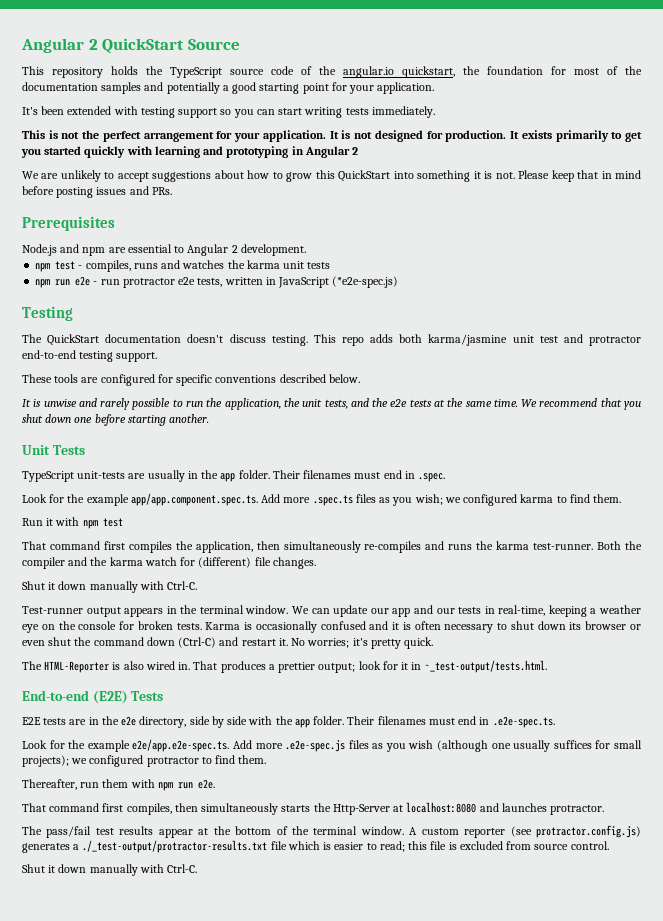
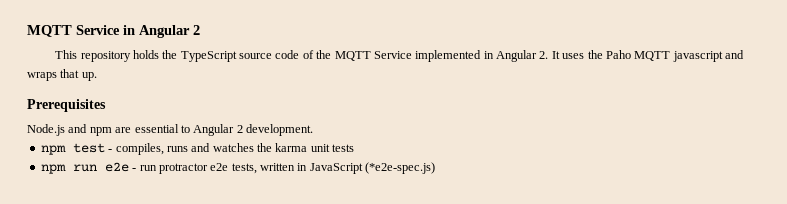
[21,38,240,54] Angular 2 QuickStart Source -> [27,25,200,38] MQTT Service in Angular 2
[343,66,642,78] [22,82,435,94] [22,106,435,118] [22,130,642,142] [21,146,359,158] [22,170,641,182] [22,186,172,198] angular.io quickstart, the foundation for most of the documentation samples and potentially a good starting point for your application. // It's been extended with testing support so you can start writing tests immediately. // This is not the perfect arrangement for your application. It is not designed for production. It exists primarily to get you started quickly with learning and prototyping in Angular 2 // We are unlikely to accept suggestions about how to grow this QuickStart into something it is not. Please keep that in mind before posting issues and PRs. -> [334,50,744,62] [27,69,97,81] MQTT Service implemented in Angular 2. It uses the Paho MQTT javascript and wraps that up.
[22,306,73,321] [22,334,641,346] [22,350,158,362] [22,374,360,386] [22,398,642,410] [22,414,210,426] [22,445,85,455] [22,470,446,482] [22,493,622,506] [22,517,123,529] [22,541,642,553] [22,557,316,569] [22,581,198,593] [22,605,641,617] [22,621,641,633] [22,637,434,649] [22,660,547,673] [22,690,164,704] [22,716,555,728] [22,739,642,752] [22,755,267,767] [22,779,215,791] [22,802,605,815] [22,825,641,838] [22,840,609,853] [22,864,198,876] // Testing // The QuickStart documentation doesn't discuss testing. This repo adds both karma/jasmine unit test and protractor end-to-end testing support. // These tools are configured for specific conventions described below. // It is unwise and rarely possible to run the application, the unit tests, and the e2e tests at the same time. We recommend that you shut down one before starting another. // Unit Tests // TypeScript unit-tests are usually in the app folder. Their filenames must end in .spec. // Look for the example app/app.component.spec.ts. Add more .spec.ts files as you wish; we configured karma to find them. // Run it with npm test // That command first compiles the application, then simultaneously re-compiles and runs the karma test-runner. Both the compiler and the karma watch for (different) file changes. // Shut it down manually with Ctrl-C. // Test-runner output appears in the terminal window. We can update our app and our tests in real-time, keeping a weather eye on the console for broken tests. Karma is occasionally confused and it is often necessary to shut down its browser or even shut the command down (Ctrl-C) and restart it. No worries; it's pretty quick. // The HTML-Reporter is also wired in. That produces a prettier output; look for it in ~_test-output/tests.html. // End-to-end (E2E) Tests // E2E tests are in the e2e directory, side by side with the app folder. Their filenames must end in .e2e-spec.ts. // Look for the example e2e/app.e2e-spec.ts. Add more .e2e-spec.js files as you wish (although one usually suffices for small projects); we configured protractor to find them. // Thereafter, run them with npm run e2e. // That command first compiles, then simultaneously starts the Http-Server at localhost:8080 and launches protractor. // The pass/fail test results appear at the bottom of the terminal window. A custom reporter (see protractor.config.js) generates a ./_test-output/protractor-results.txt file which is easier to read; this file is excluded from source control. // Shut it down manually with Ctrl-C. -> (436, 168) none

